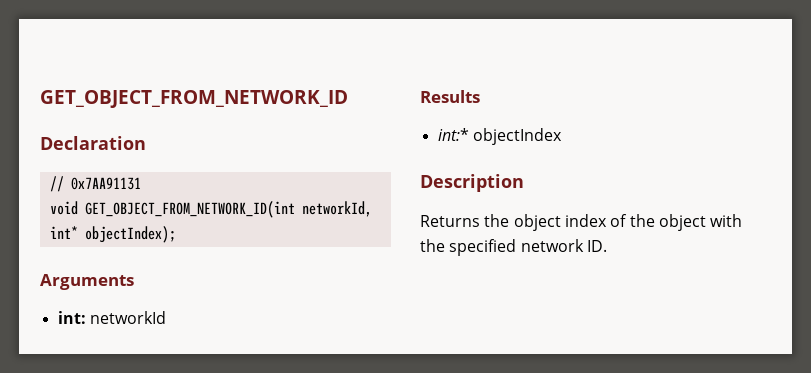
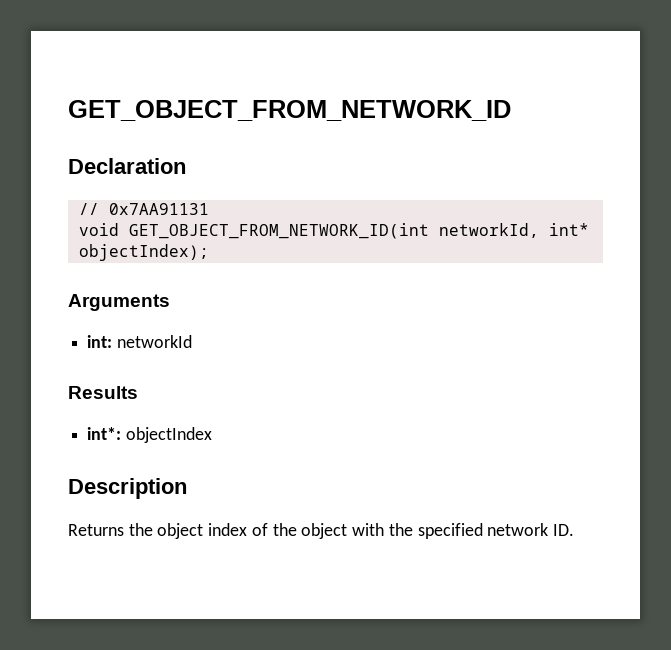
[437,128,469,141] int:* -> [87,427,122,440] int*:

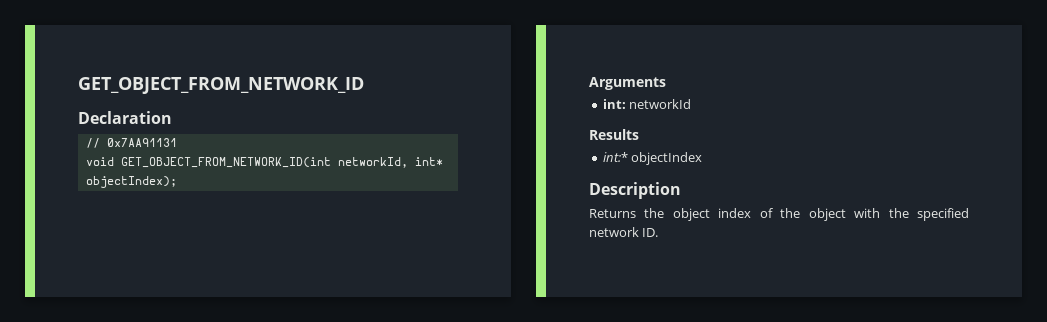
[87,427,122,440] int*: -> [602,152,628,162] int:*

